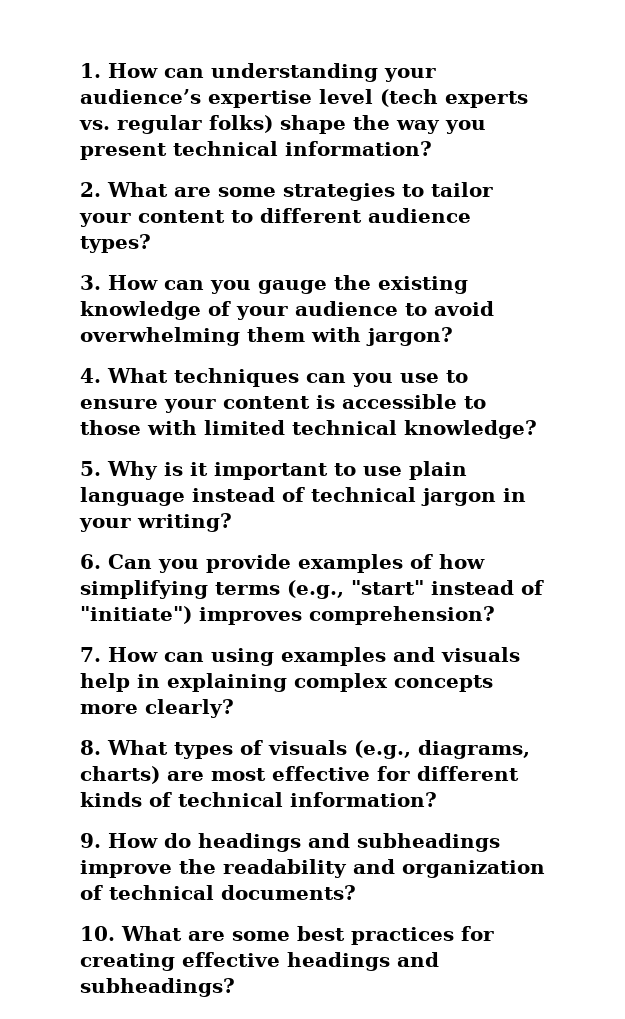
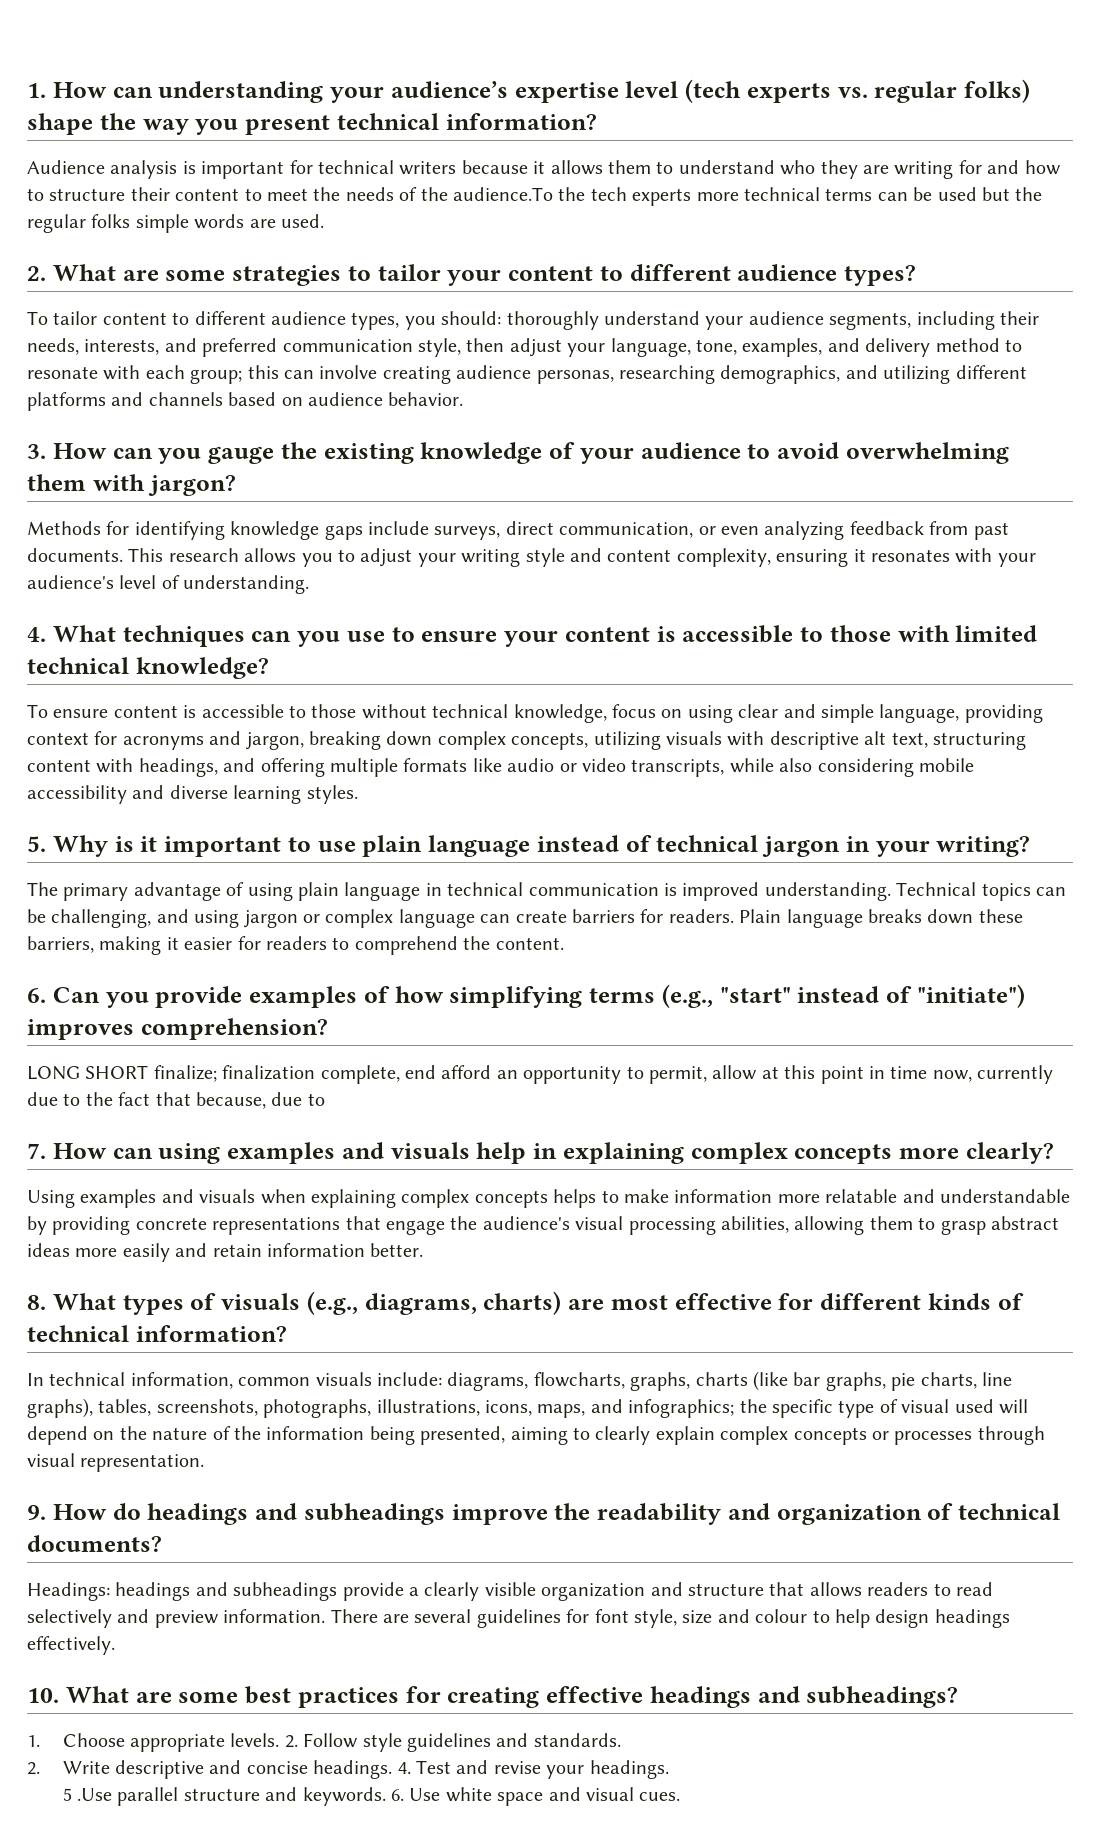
(432, 148) none -> [27,160,1061,179] [27,187,1043,206] [27,214,324,233] // Audience analysis is important for technical writers because it allows them to understand who they are writing for and how to structure their content to meet the needs of the audience.To the tech experts more technical terms can be used but the regular folks simple words are used.
(151, 243) none -> [27,311,1039,330] [27,338,1022,357] [27,365,1027,384] [27,392,464,411] // To tailor content to different audience types, you should: thoroughly understand your audience segments, including their needs, interests, and preferred communication style, then adjust your language, tone, examples, and delivery method to resonate with each group; this can involve creating audience personas, researching demographics, and utilizing different platforms and channels based on audience behavior.
(453, 336) none -> [27,521,1009,540] [27,548,1036,567] [27,575,310,594] // Methods for identifying knowledge gaps include surveys, direct communication, or even analyzing feedback from past documents. This research allows you to adjust your writing style and content complexity, ensuring it resonates with your audience's level of understanding.
(537, 429) none -> [27,704,1043,723] [27,731,1026,750] [27,758,974,777] [27,785,358,804] // To ensure content is accessible to those without technical knowledge, focus on using clear and simple language, providing context for acronyms and jargon, breaking down complex concepts, utilizing visuals with descriptive alt text, structuring content with headings, and offering multiple formats like audio or video transcripts, while also considering mobile accessibility and diverse learning styles.
(232, 522) none -> [27,882,1066,901] [27,909,1023,928] [27,936,564,955] // The primary advantage of using plain language in technical communication is improved understanding. Technical topics can be challenging, and using jargon or complex language can create barriers for readers. Plain language breaks down these barriers, making it easier for readers to comprehend the content.
(495, 615) none -> [27,1065,1054,1084] [27,1092,325,1109] // LONG SHORT finalize; finalization complete, end afford an opportunity to permit, allow at this point in time now, currently due to the fact that because, due to
(234, 708) none -> [27,1189,1070,1208] [27,1216,1059,1235] [27,1243,424,1262] // Using examples and visuals when explaining complex concepts helps to make information more relatable and understandable by providing concrete representations that engage the audience's visual processing abilities, allowing them to grasp abstract ideas more easily and retain information better.
(437, 799) none -> [27,1371,1012,1391] [27,1398,1028,1418] [27,1426,1045,1445] [27,1453,205,1472] // In technical information, common visuals include: diagrams, flowcharts, graphs, charts (like bar graphs, pie charts, line graphs), tables, screenshots, photographs, illustrations, icons, maps, and infographics; the specific type of visual used will depend on the nature of the information being presented, aiming to clearly explain complex concepts or processes through visual representation.
(356, 892) none -> [27,1582,993,1601] [27,1609,1010,1628] [27,1636,115,1655] // Headings: headings and subheadings provide a clearly visible organization and structure that allows readers to read selectively and preview information. There are several guidelines for font style, size and colour to help design headings effectively.
(235, 987) none -> [27,1733,621,1752] [27,1760,669,1779] [62,1787,681,1806] // 1. Choose appropriate levels. 2. Follow style guidelines and standards. // 2. Write descriptive and concise headings. 4. Test and revise your headings. // 5 .Use parallel structure and keywords. 6. Use white space and visual cues.

